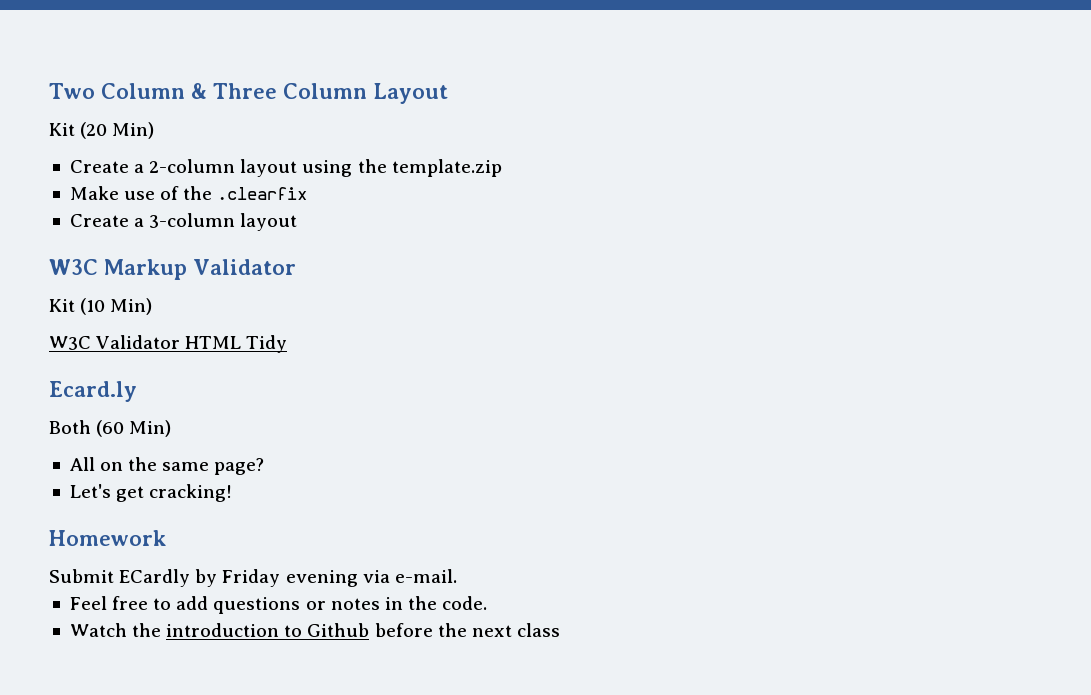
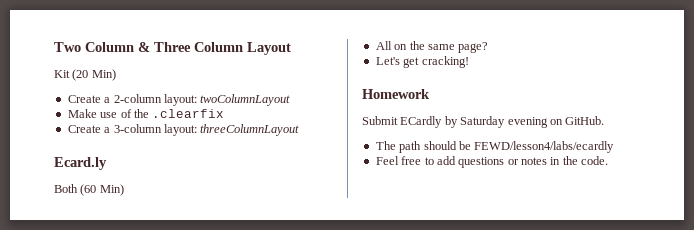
[240,159,502,177] layout using the template.zip -> [163,94,291,106] layout: twoColumnLayout
[240,213,298,231] [49,259,296,280] [49,298,153,315] [49,335,288,353] layout // W3C Markup Validator // Kit (10 Min) // W3C Validator HTML Tidy -> [163,124,300,136] layout: threeColumnLayout
[222,569,457,587] Friday evening via e-mail. -> [460,116,605,128] [375,141,615,153] Saturday evening on GitHub. // The path should be FEWD/lesson4/labs/ecardly
[69,623,560,637] // Watch the introduction to Github before the next class -> (609, 160) none

